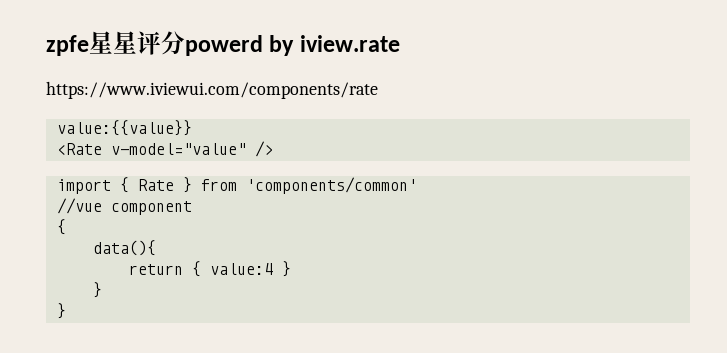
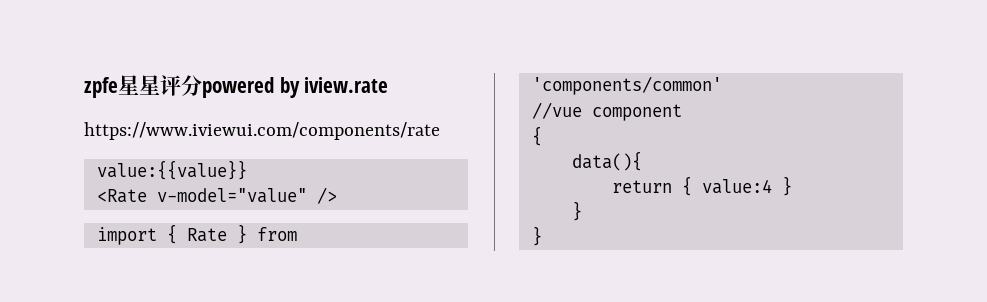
[185,35,263,56] powerd -> [202,77,274,98] powered

